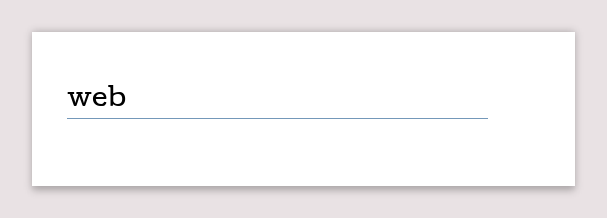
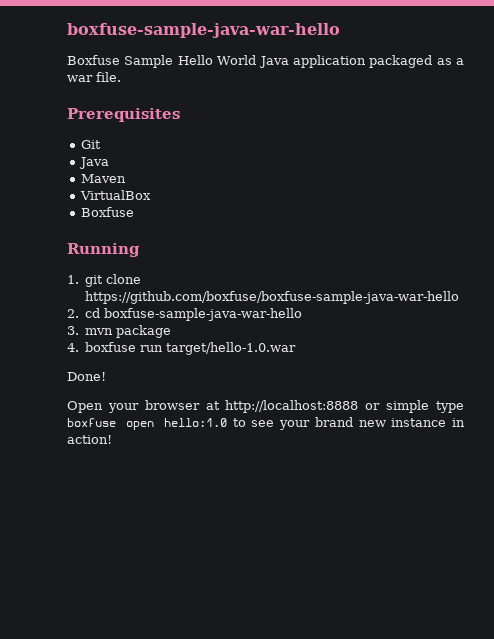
[67,85,126,106] web -> [67,23,340,38] [67,55,464,68] [67,72,121,82] [67,108,180,122] [80,140,101,149] [78,157,109,169] [80,174,126,183] [79,190,151,200] [80,207,134,217] [67,243,140,257] [67,274,142,287] [85,291,460,304] [67,308,303,321] [67,325,172,338] [67,342,297,355] [67,372,106,381] [67,400,464,413] [67,417,466,430] [67,435,112,444] boxfuse-sample-java-war-hello // Boxfuse Sample Hello World Java application packaged as a war file. // Prerequisites // Git // Java // Maven // VirtualBox // Boxfuse // Running // 1. git clone https://github.com/boxfuse/boxfuse-sample-java-war-hello // 2. cd boxfuse-sample-java-war-hello // 3. mvn package // 4. boxfuse run target/hello-1.0.war // Done! // Open your browser at http://localhost:8888 or simple type boxfuse open hello:1.0 to see your brand new instance in action!

